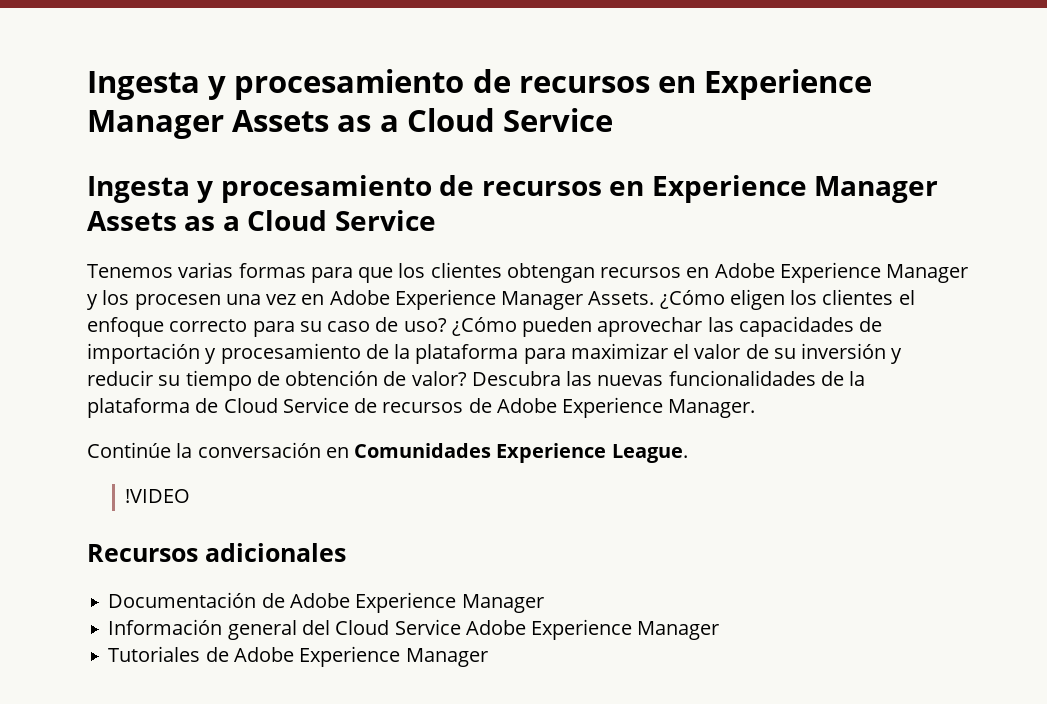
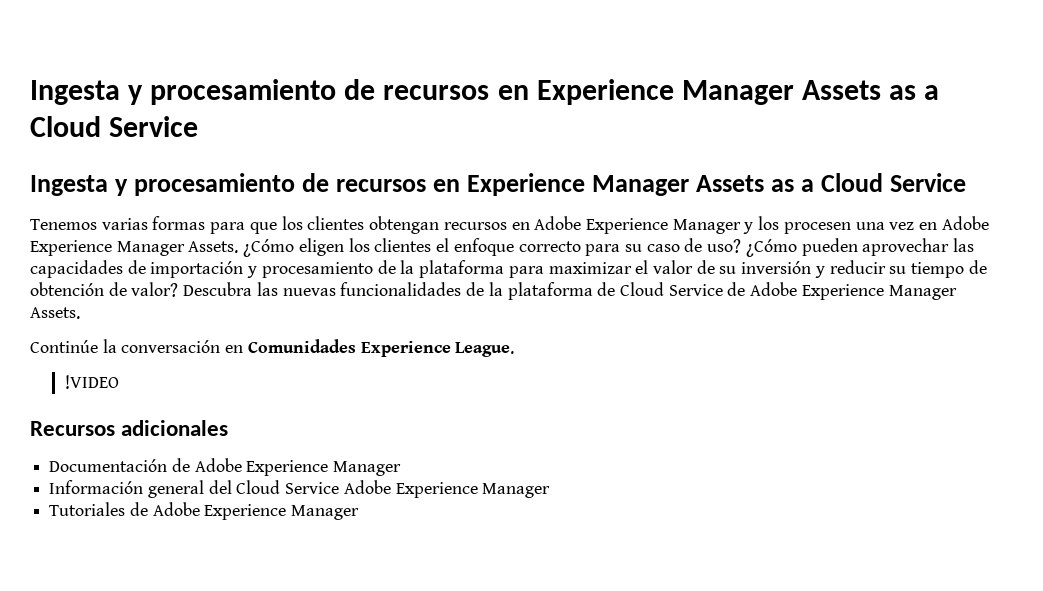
[382,397,756,418] recursos de Adobe Experience Manager. -> [750,282,957,300] [30,307,80,319] Adobe Experience Manager Assets.

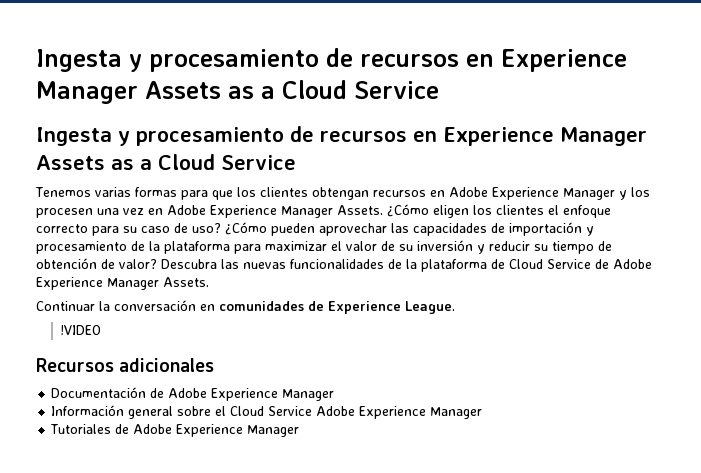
[30,340,98,353] Continúe -> [36,301,95,311] Continuar
[247,339,356,353] Comunidades -> [219,301,324,311] comunidades de
[208,480,232,494] del -> [177,406,227,416] sobre el

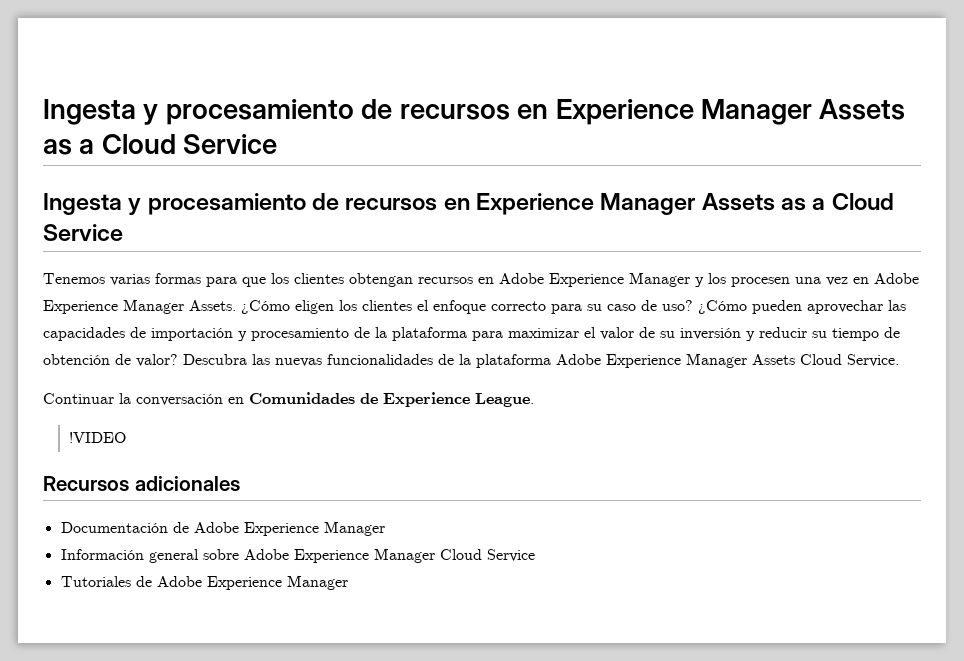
[491,259,652,269] [36,277,209,290] de Cloud Service de Adobe Experience Manager Assets. -> [556,353,899,368] Adobe Experience Manager Assets Cloud Service.
[219,301,304,311] comunidades -> [249,392,355,404] Comunidades
[215,406,483,419] el Cloud Service Adobe Experience Manager -> [243,548,535,563] Adobe Experience Manager Cloud Service

